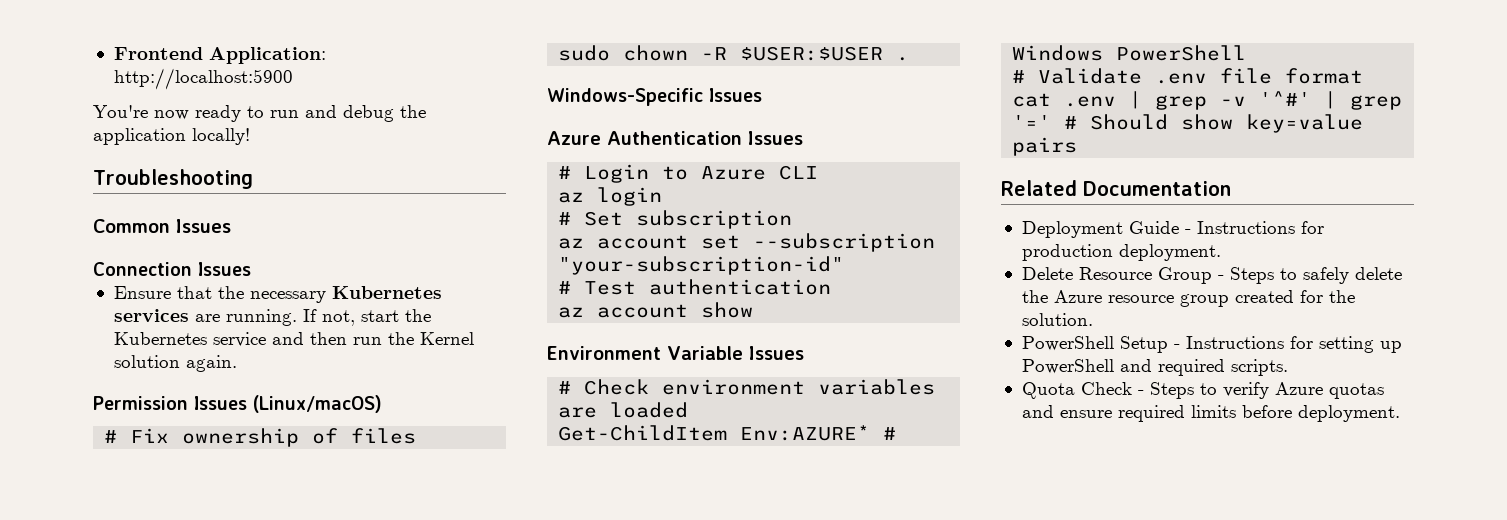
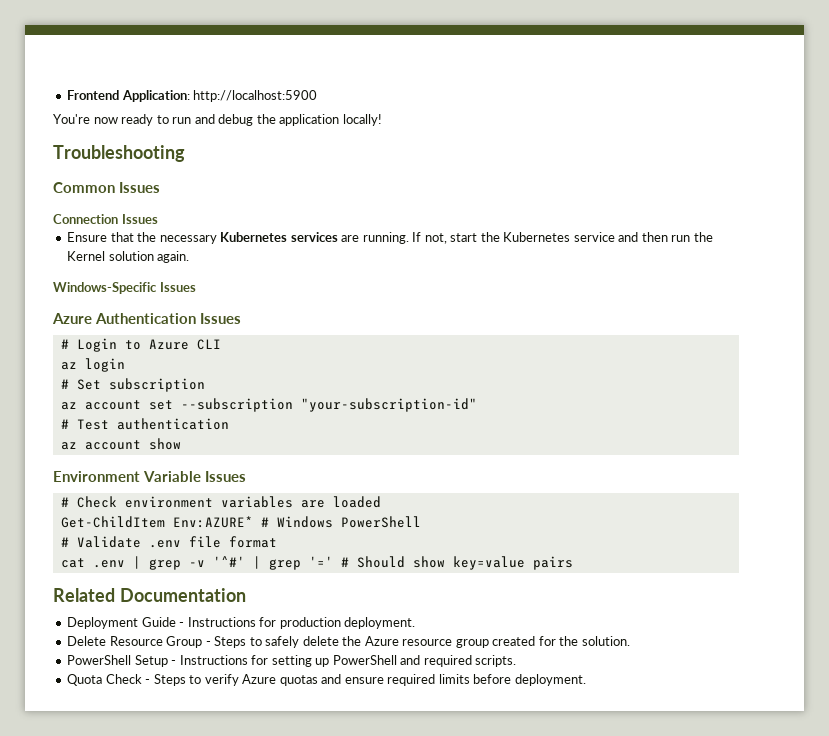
[93,395,382,413] [104,428,417,447] [558,45,910,61] // Permission Issues (Linux/macOS) // # Fix ownership of files // sudo chown -R $USER:$USER . -> (190, 257) none

